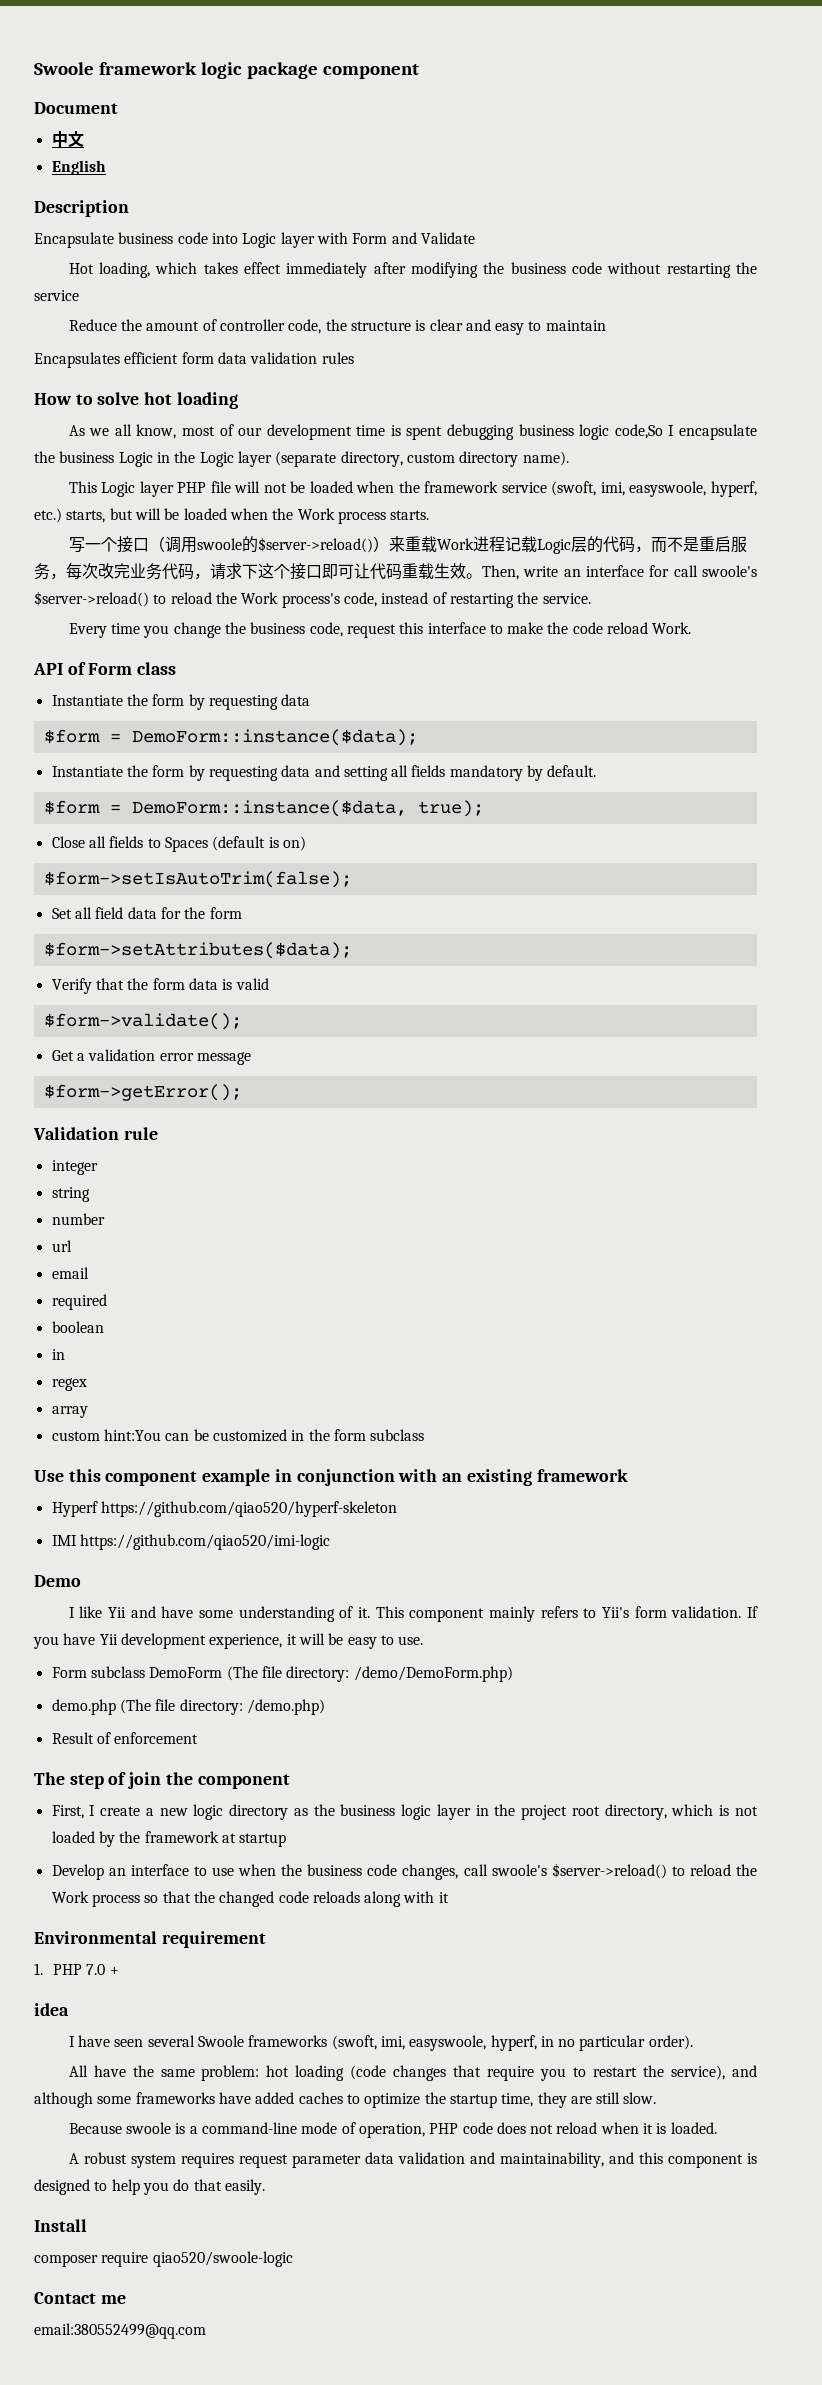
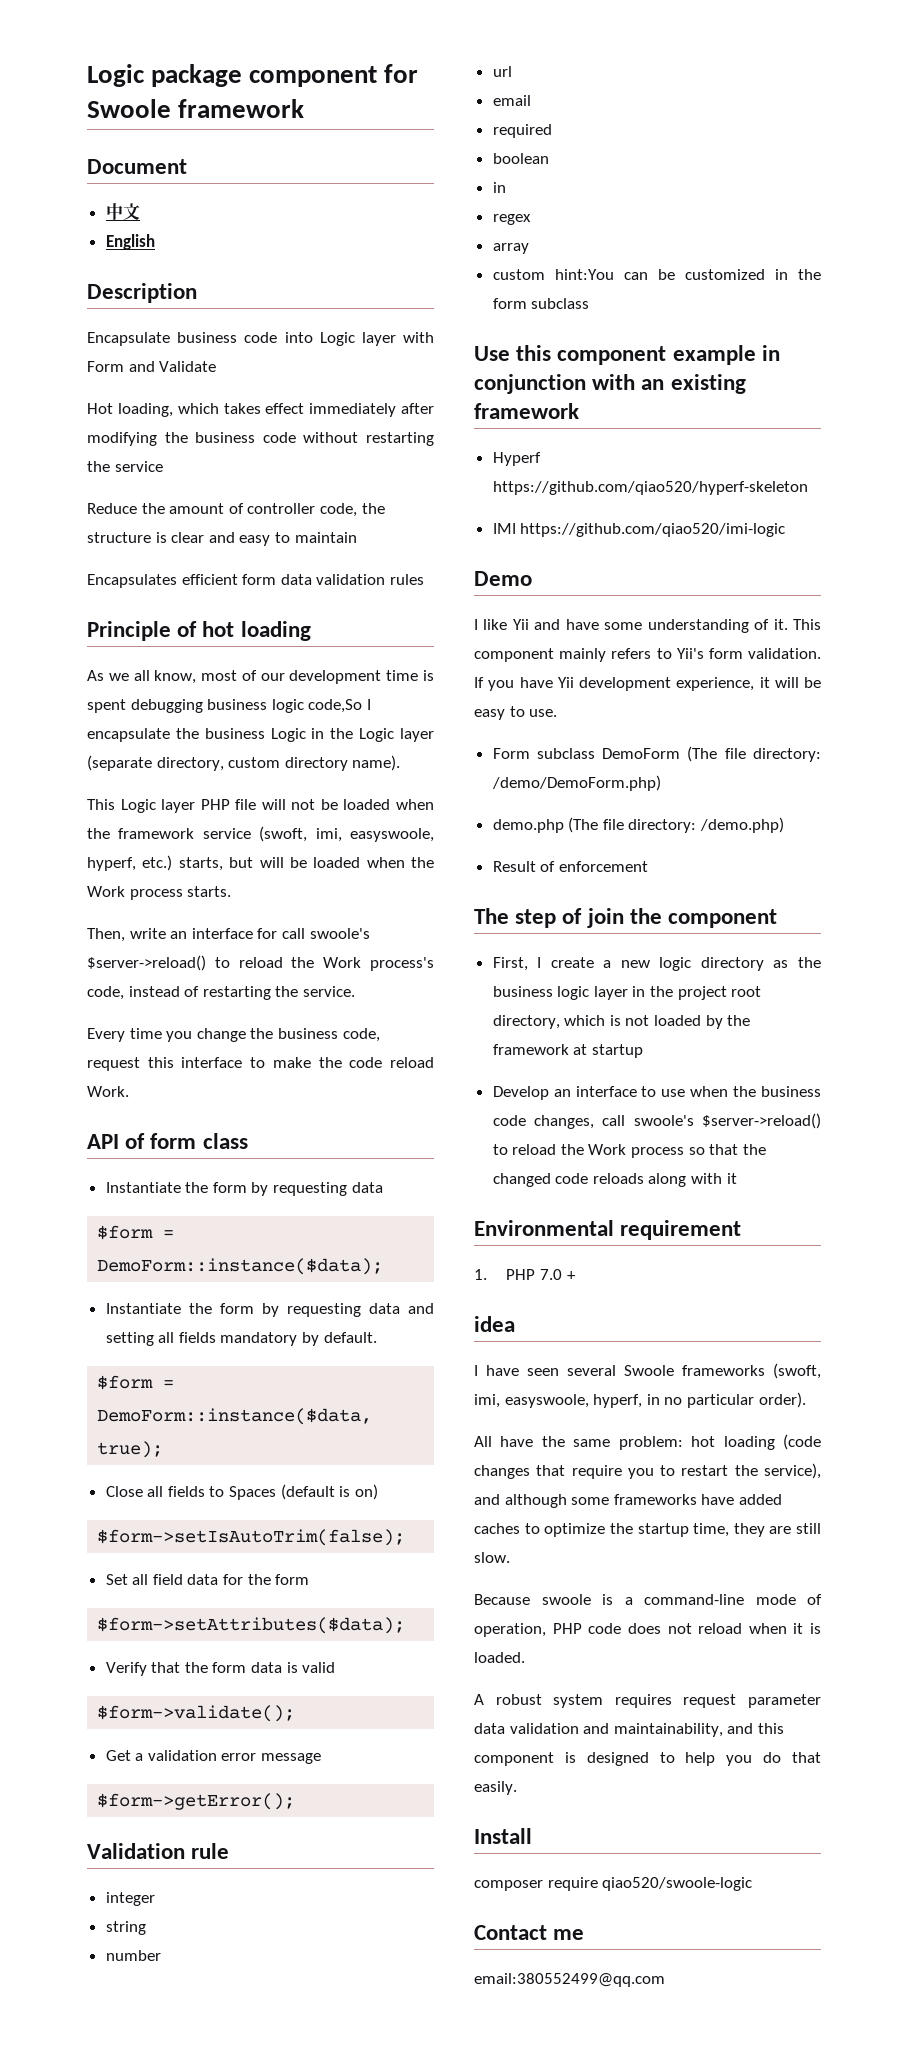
(34, 68) none -> [87,64,419,87] Logic package component for
[200,62,419,79] logic package component -> (305, 108) none
[34,392,140,405] How to solve -> [87,621,198,641] Principle of
[68,536,747,554] [34,563,482,580] 写一个接口（调用swoole的$server->reload()）来重载Work进程记载Logic层的代码，而不是重启服务，每次改完业务代码，请求下这个接口即可让代码重载生效。 -> (232, 891) none
[88,663,133,675] Form -> [150,1133,197,1149] form

